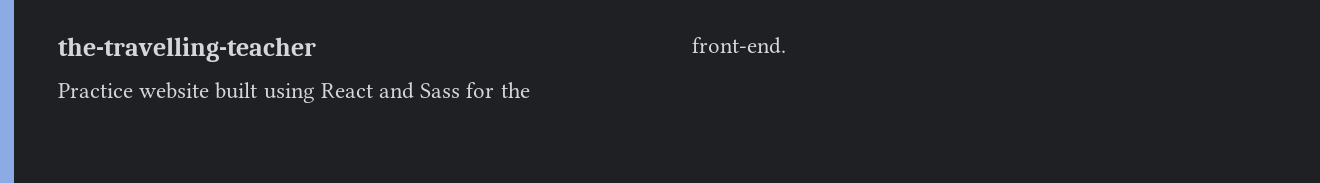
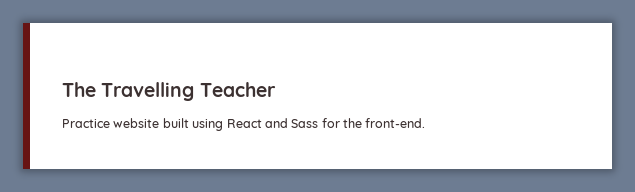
[58,37,316,62] the-travelling-teacher -> [62,82,276,101] The Travelling Teacher

